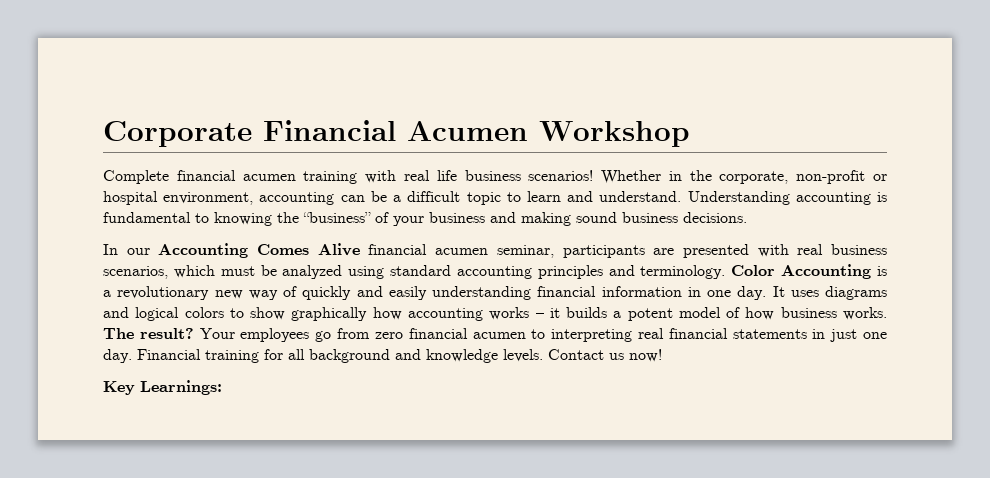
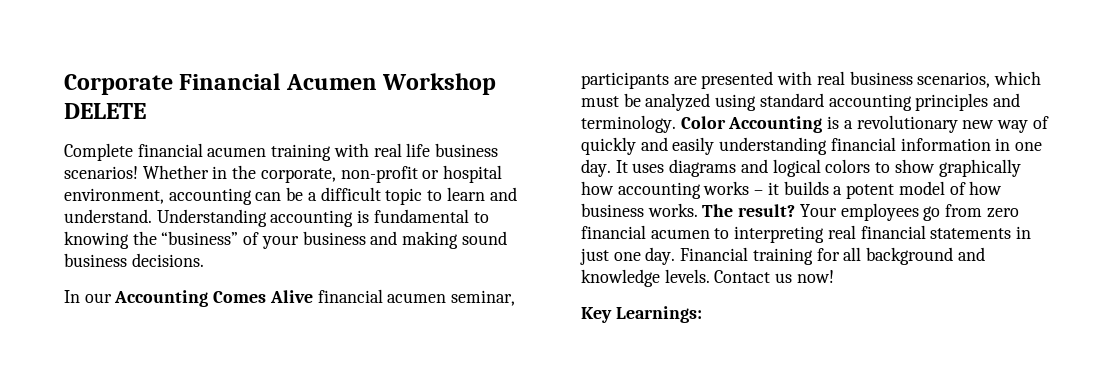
(690, 134) none -> [64,103,146,119] DELETE

